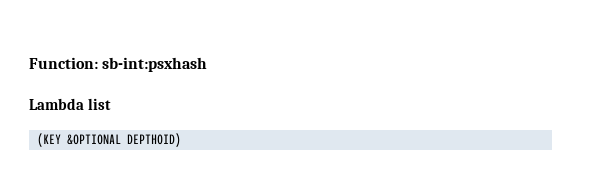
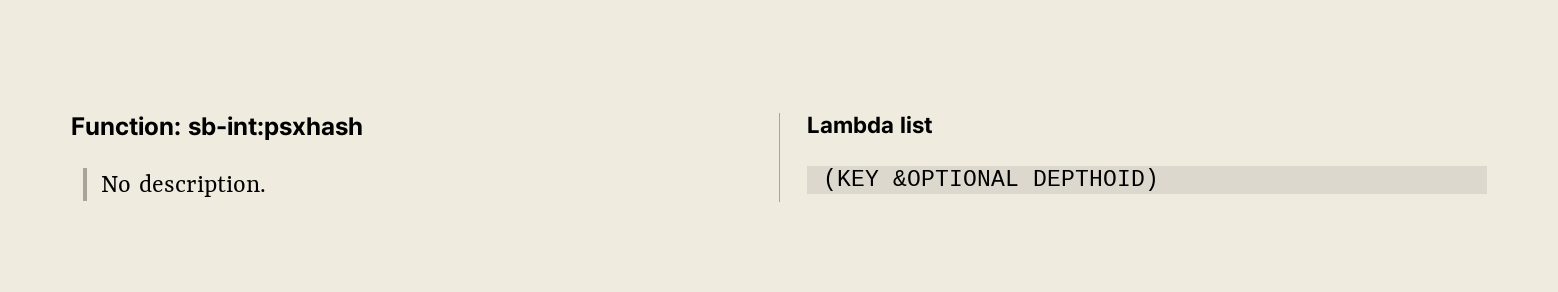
(208, 64) none -> [101,174,266,197] // No description.

